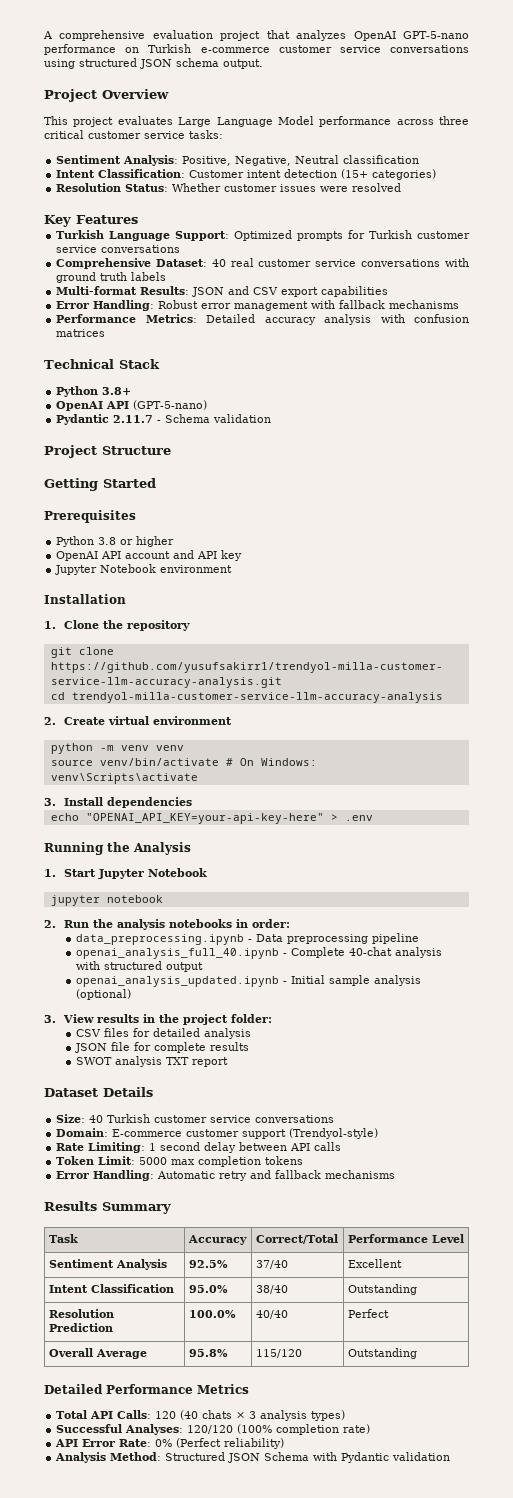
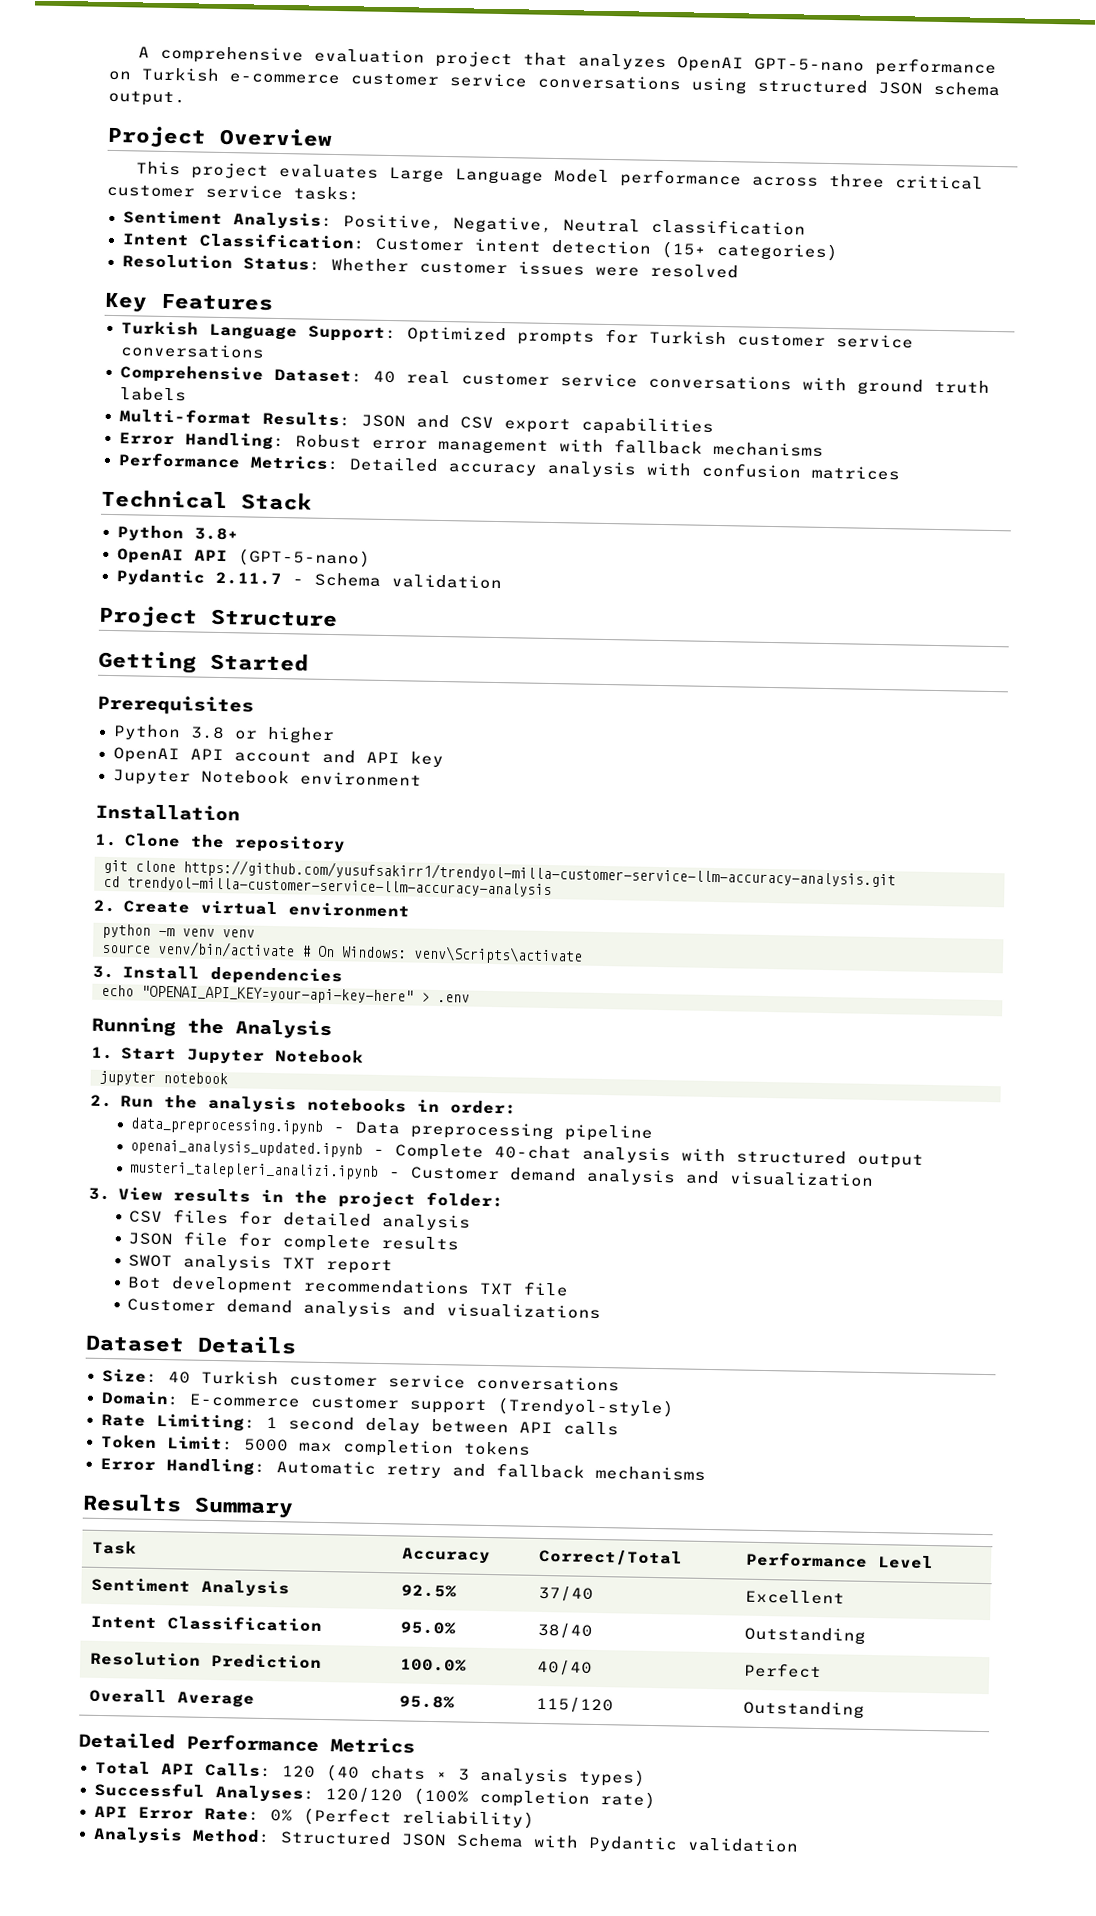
[76,948,280,959] openai_analysis_full_40.ipynb -> [130,1139,364,1158] openai_analysis_updated.ipynb
[76,975,422,987] [76,989,132,1000] openai_analysis_updated.ipynb - Initial sample analysis (optional) -> [129,1161,875,1187] musteri_talepleri_analizi.ipynb - Customer demand analysis and visualization
(229, 1062) none -> [127,1276,570,1297] [127,1298,602,1320] // Bot development recommendations TXT file // Customer demand analysis and visualizations

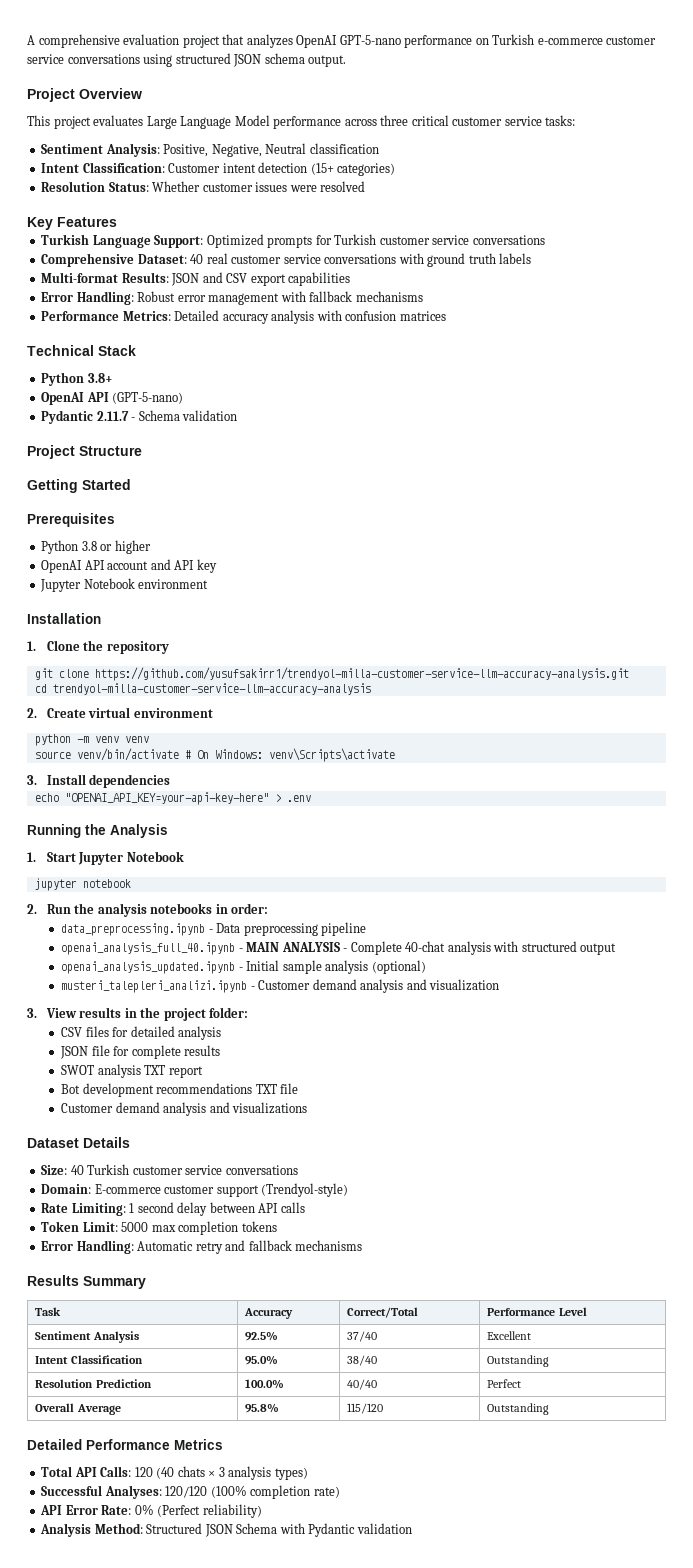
[130,1139,364,1158] openai_analysis_updated.ipynb -> [60,942,340,955] openai_analysis_full_40.ipynb - MAIN ANALYSIS
(925, 1161) none -> [60,960,426,974] // openai_analysis_updated.ipynb - Initial sample analysis (optional)

